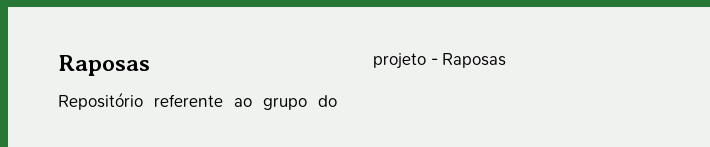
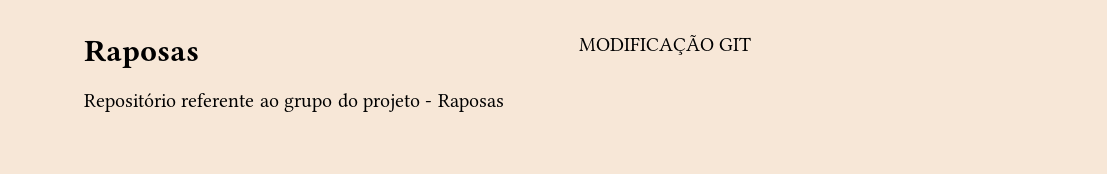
(507, 60) none -> [579,34,752,55] MODIFICAÇÃO GIT

